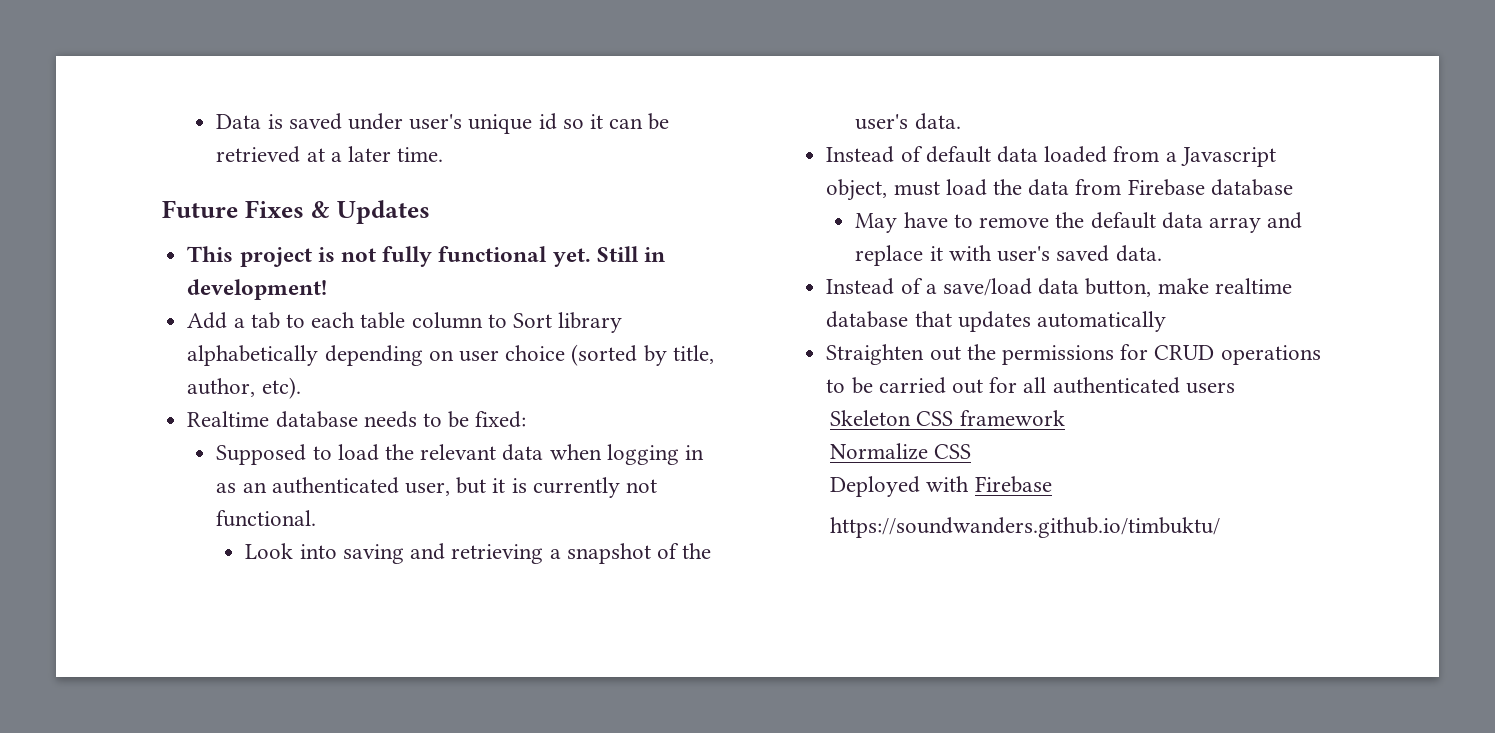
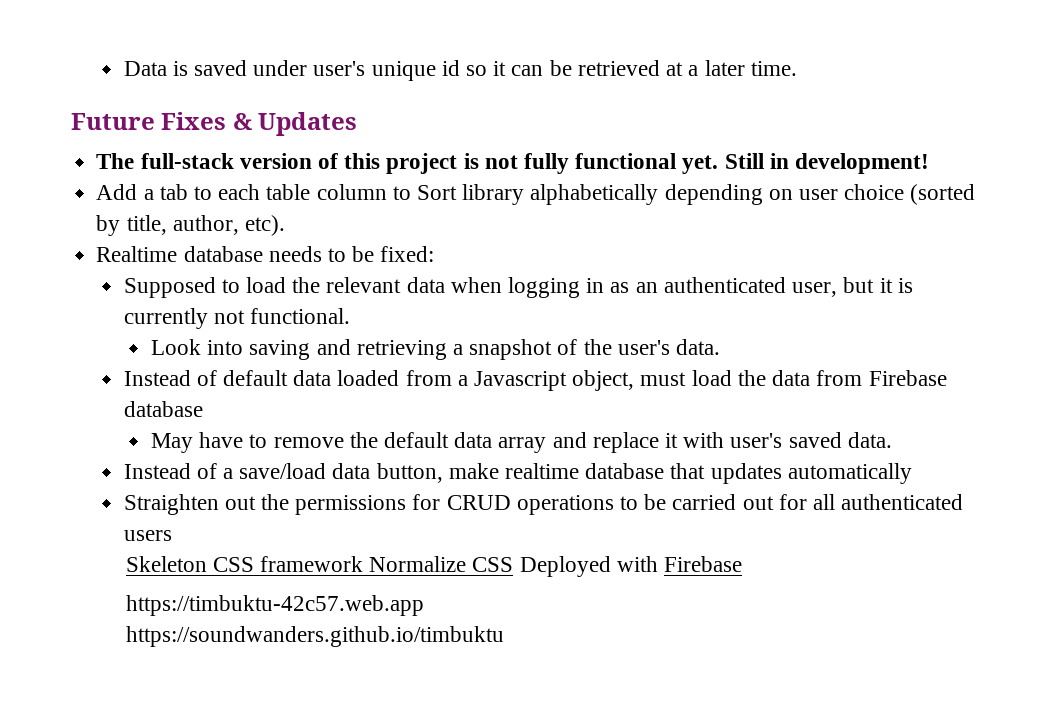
[187,246,234,262] This -> [96,153,381,169] The full-stack version of this
(1065, 418) // -> (363, 564) none
(972, 451) // -> (514, 564) none
[830,517,1221,538] https://soundwanders.github.io/timbuktu/ -> [125,595,424,616] [125,626,504,647] https://timbuktu-42c57.web.app // https://soundwanders.github.io/timbuktu

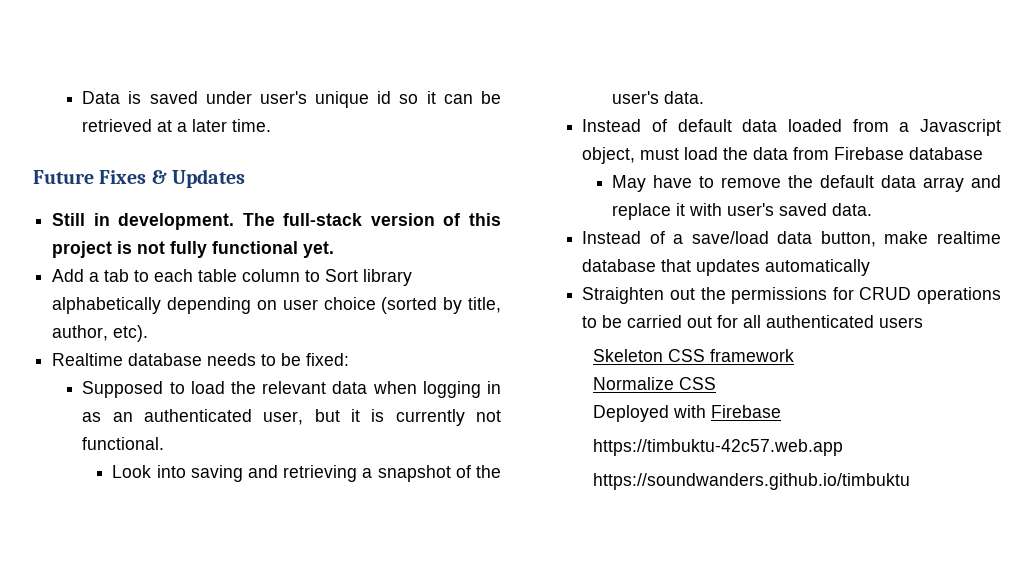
(358, 124) none -> [52,213,235,230] Still in development.
[724,153,930,174] Still in development! -> (335, 249) none
(363, 564) none -> (795, 355) //
(514, 564) none -> (717, 383) //

